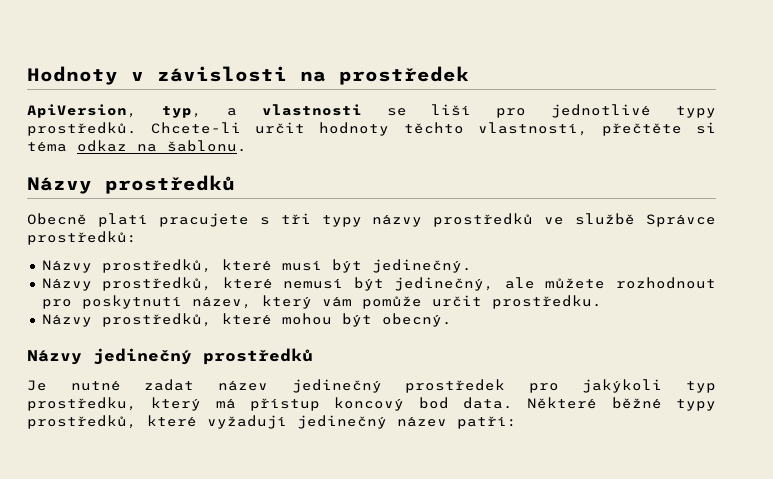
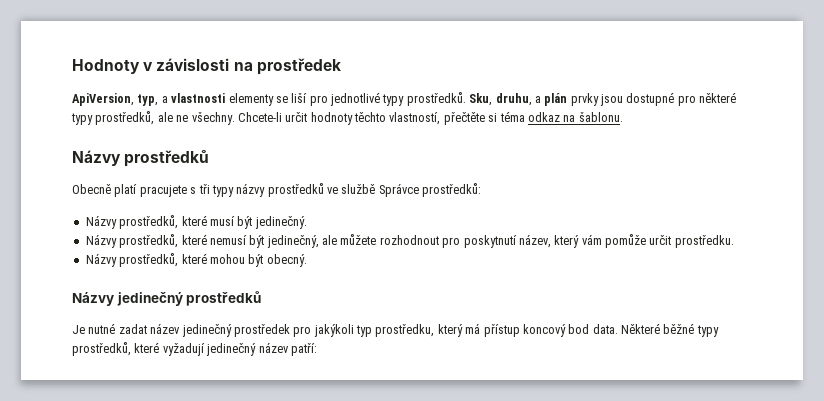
(362, 110) none -> [228,93,274,106] elementy
(137, 129) none -> [469,92,737,106] [71,111,235,125] Sku, druhu, a plán prvky jsou dostupné pro některé typy prostředků, ale ne všechny.

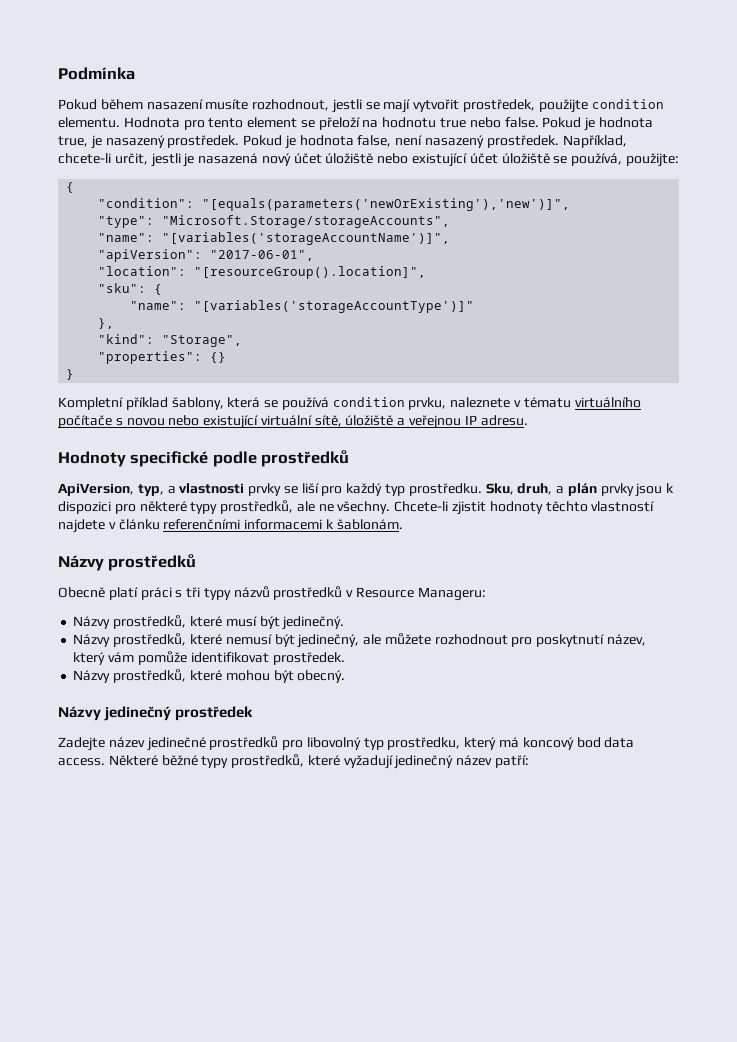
[72,58,341,75] Hodnoty v závislosti na prostředek -> [58,67,135,80] [58,99,664,113] [58,117,653,131] [58,135,627,149] [58,153,679,167] [66,182,75,193] [98,198,571,211] [98,215,451,228] [98,232,451,245] [98,249,315,262] [98,266,427,279] [98,283,163,295] [130,300,475,313] [98,318,115,329] [98,334,243,347] [98,351,227,364] [66,369,75,380] [58,397,641,410] [58,415,528,429] [58,450,350,467] Podmínka // Pokud během nasazení musíte rozhodnout, jestli se mají vytvořit prostředek, použijte condition elementu. Hodnota pro tento element se přeloží na hodnotu true nebo false. Pokud je hodnota true, je nasazený prostředek. Pokud je hodnota false, není nasazený prostředek. Například, chcete-li určit, jestli je nasazená nový účet úložiště nebo existující účet úložiště se používá, použijte: // { // "condition": "[equals(parameters('newOrExisting'),'new')]", // "type": "Microsoft.Storage/storageAccounts", // "name": "[variables('storageAccountName')]", // "apiVersion": "2017-06-01", // "location": "[resourceGroup().location]", // "sku": { // "name": "[variables('storageAccountType')]" // }, // "kind": "Storage", // "properties": {} // } // Kompletní příklad šablony, která se používá condition prvku, naleznete v tématu virtuálního počítače s novou nebo existující virtuální sítě, úložiště a veřejnou IP adresu. // Hodnoty specifické podle prostředků
[228,93,274,106] elementy -> [248,483,282,496] prvky
[330,92,532,106] jednotlivé typy prostředků. Sku, druhu, -> [346,483,553,496] každý typ prostředku. Sku, druh,
[626,92,675,106] dostupné -> [666,483,675,493] [58,501,111,514] k dispozici
[285,112,308,122] určit -> [452,501,487,515] zjistit
[389,111,623,125] vlastností, přečtěte si téma odkaz na šablonu. -> [591,501,655,512] [58,519,403,533] vlastností najdete v článku referenčními informacemi k šablonám.
[139,185,187,197] pracujete -> [140,587,172,600] práci
[236,183,482,197] názvy prostředků ve službě Správce prostředků: -> [233,586,486,601] názvů prostředků v Resource Manageru:
[649,235,734,248] určit prostředku. -> [190,652,345,665] identifikovat prostředek.
[186,291,262,306] [72,323,354,337] prostředků // Je nutné zadat název jedinečný prostředek pro jakýkoli -> [175,706,254,721] [58,736,361,751] prostředek // Zadejte název jedinečné prostředků pro libovolný
[483,324,520,337] přístup -> (520, 742) none
[592,324,618,334] data. -> [604,737,635,748] [58,758,105,766] data access.

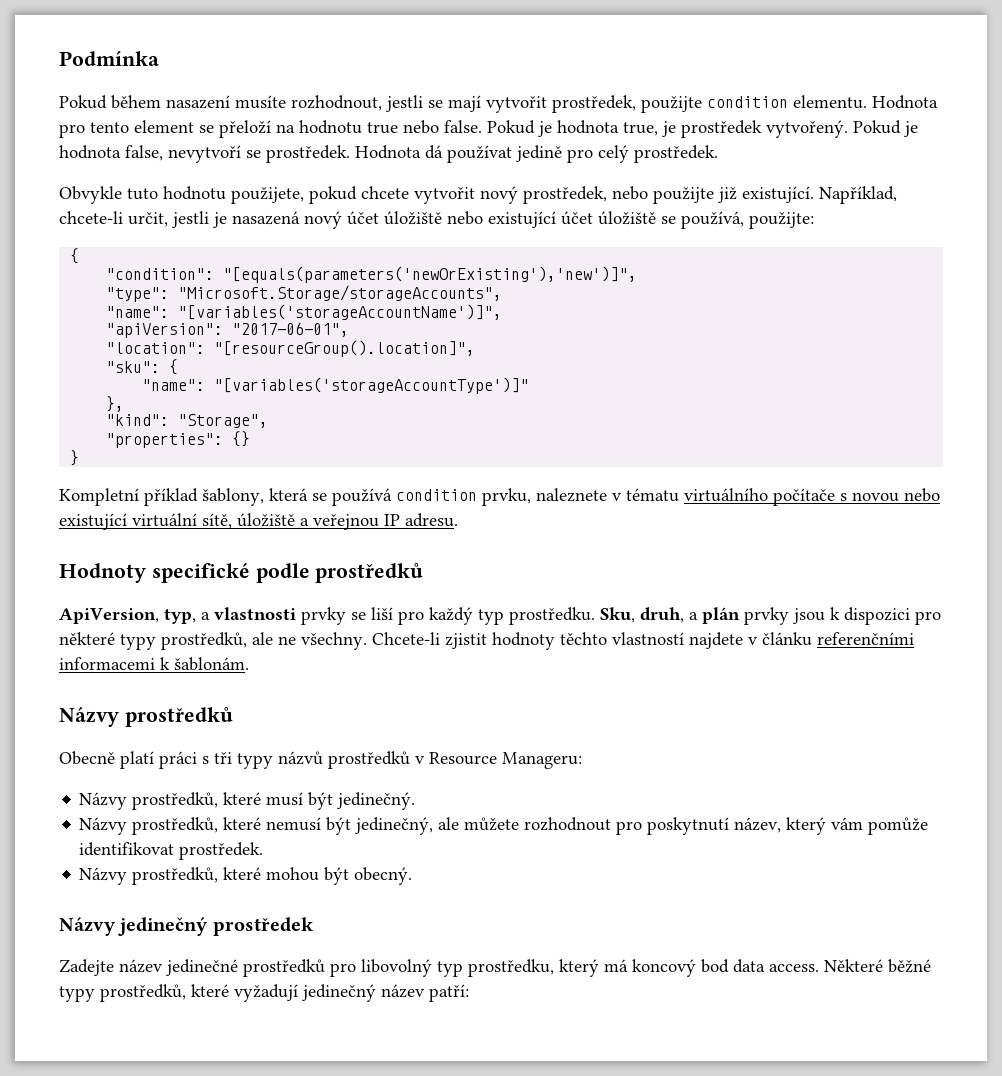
[105,135,240,148] nasazený prostředek. -> [681,120,848,138] prostředek vytvořený.
[395,135,559,148] není nasazený prostředek. -> [168,145,718,163] [59,186,814,204] nevytvoří se prostředek. Hodnota dá používat jedině pro celý prostředek. // Obvykle tuto hodnotu použijete, pokud chcete vytvořit nový prostředek, nebo použijte již existující.

